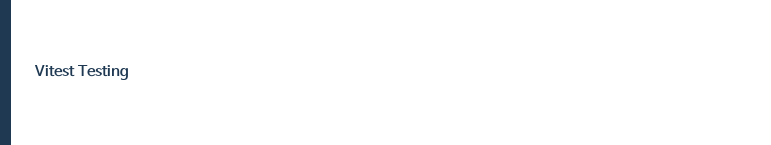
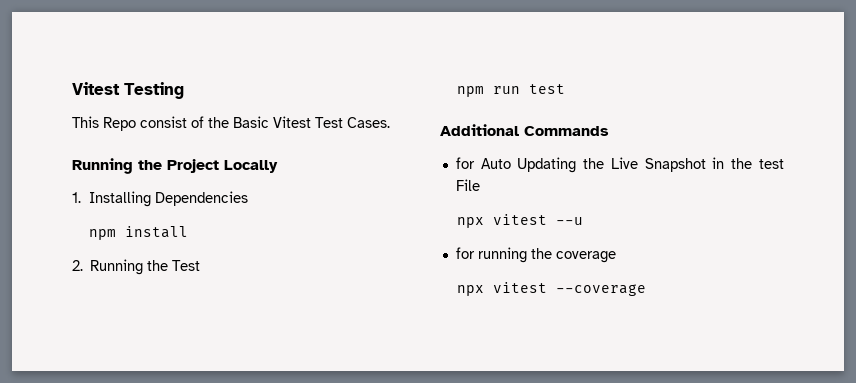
(130, 72) none -> [72,116,390,131] [72,158,278,174] [72,191,249,207] [89,226,189,240] [72,259,201,275] [457,84,566,97] [440,124,609,136] [455,157,784,173] [455,179,480,191] [457,214,584,228] [455,247,616,263] [457,282,647,296] // This Repo consist of the Basic Vitest Test Cases. // Running the Project Locally // 1. Installing Dependencies // npm install // 2. Running the Test // npm run test // Additional Commands // for Auto Updating the Live Snapshot in the test File // npx vitest --u // for running the coverage // npx vitest --coverage

